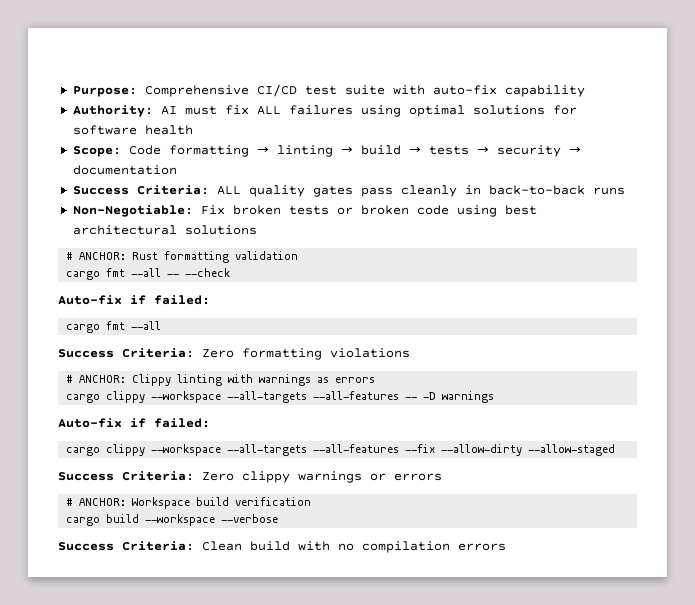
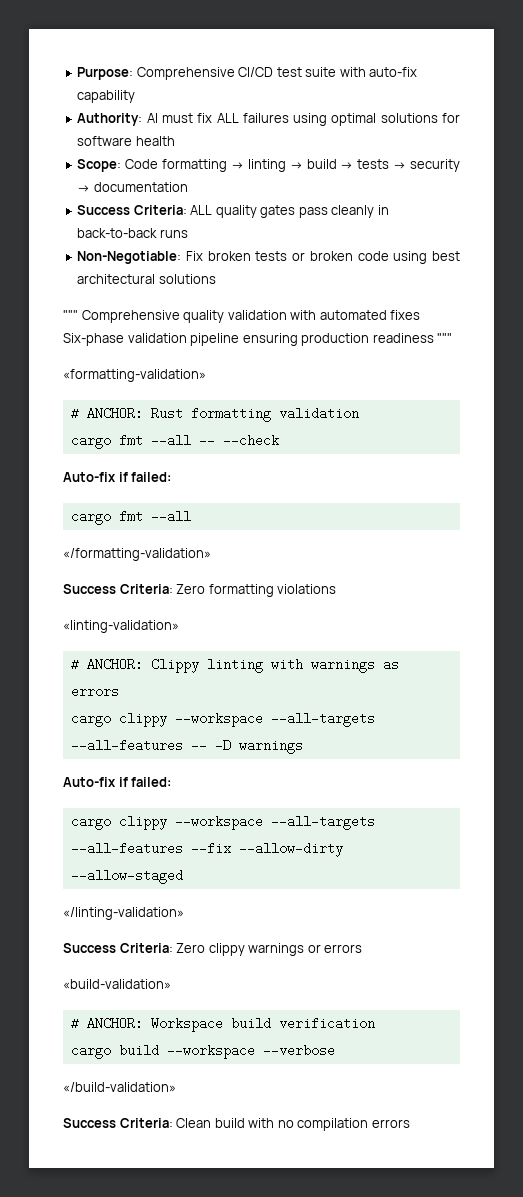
(257, 230) none -> [63,310,421,323] [63,333,453,346] [63,369,206,382] // """ Comprehensive quality validation with automated fixes Six-phase validation pipeline ensuring production readiness """ // «formatting-validation»
(162, 325) none -> [63,548,211,561] // «/formatting-validation»
(410, 353) none -> [63,620,179,633] // «linting-validation»
(616, 450) none -> [63,907,184,920] // «/linting-validation»
(442, 477) none -> [63,979,171,989] // «build-validation»
(279, 518) none -> [63,1082,176,1092] // «/build-validation»

